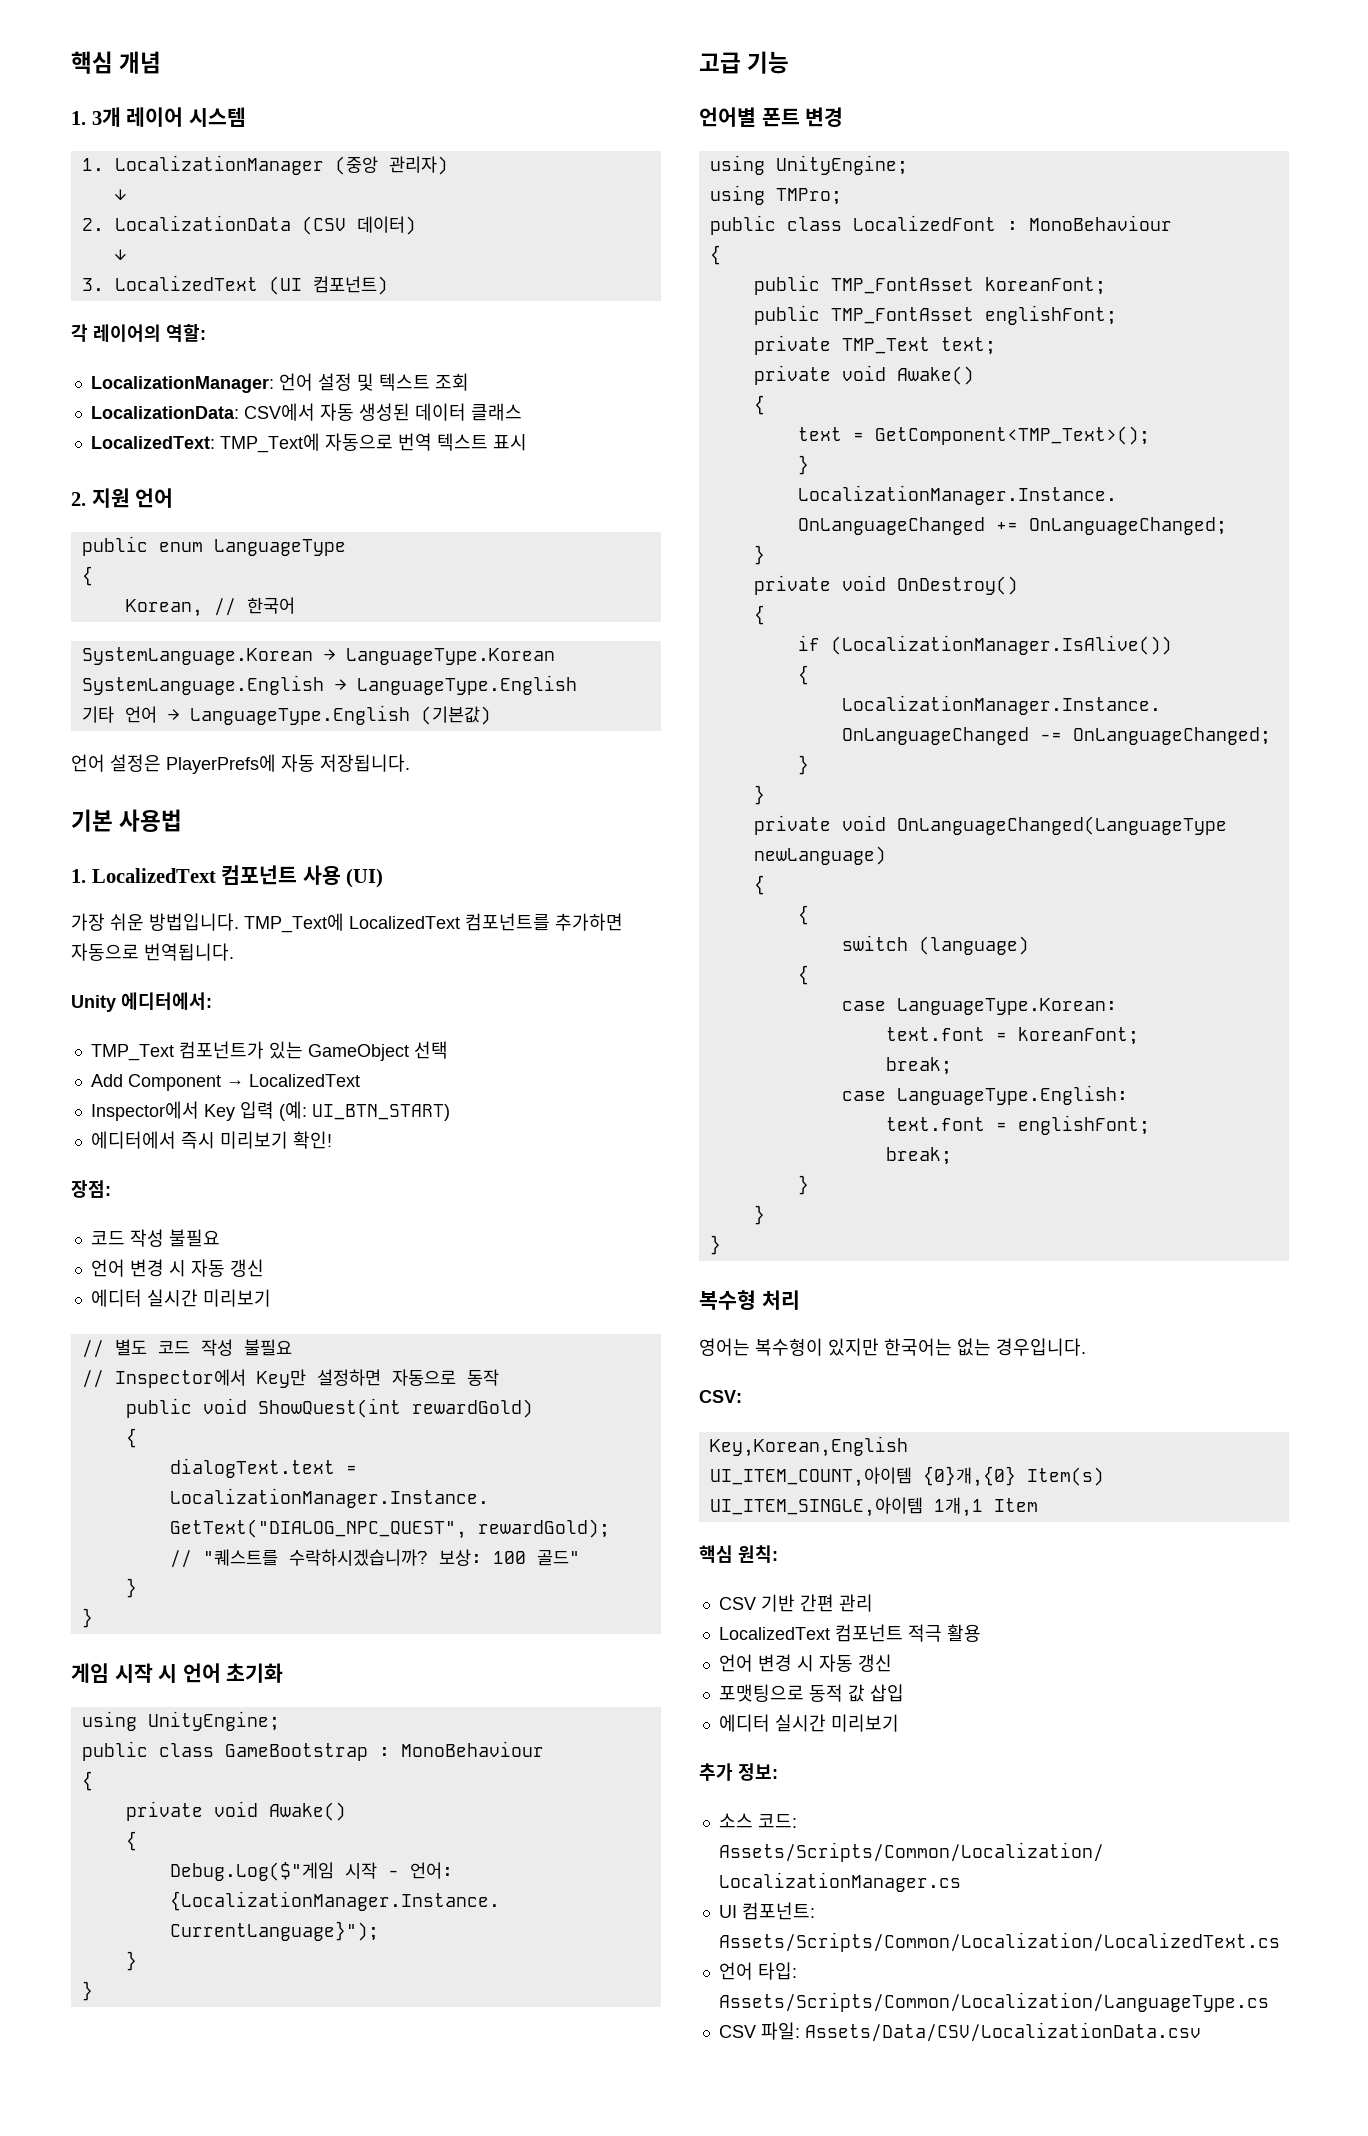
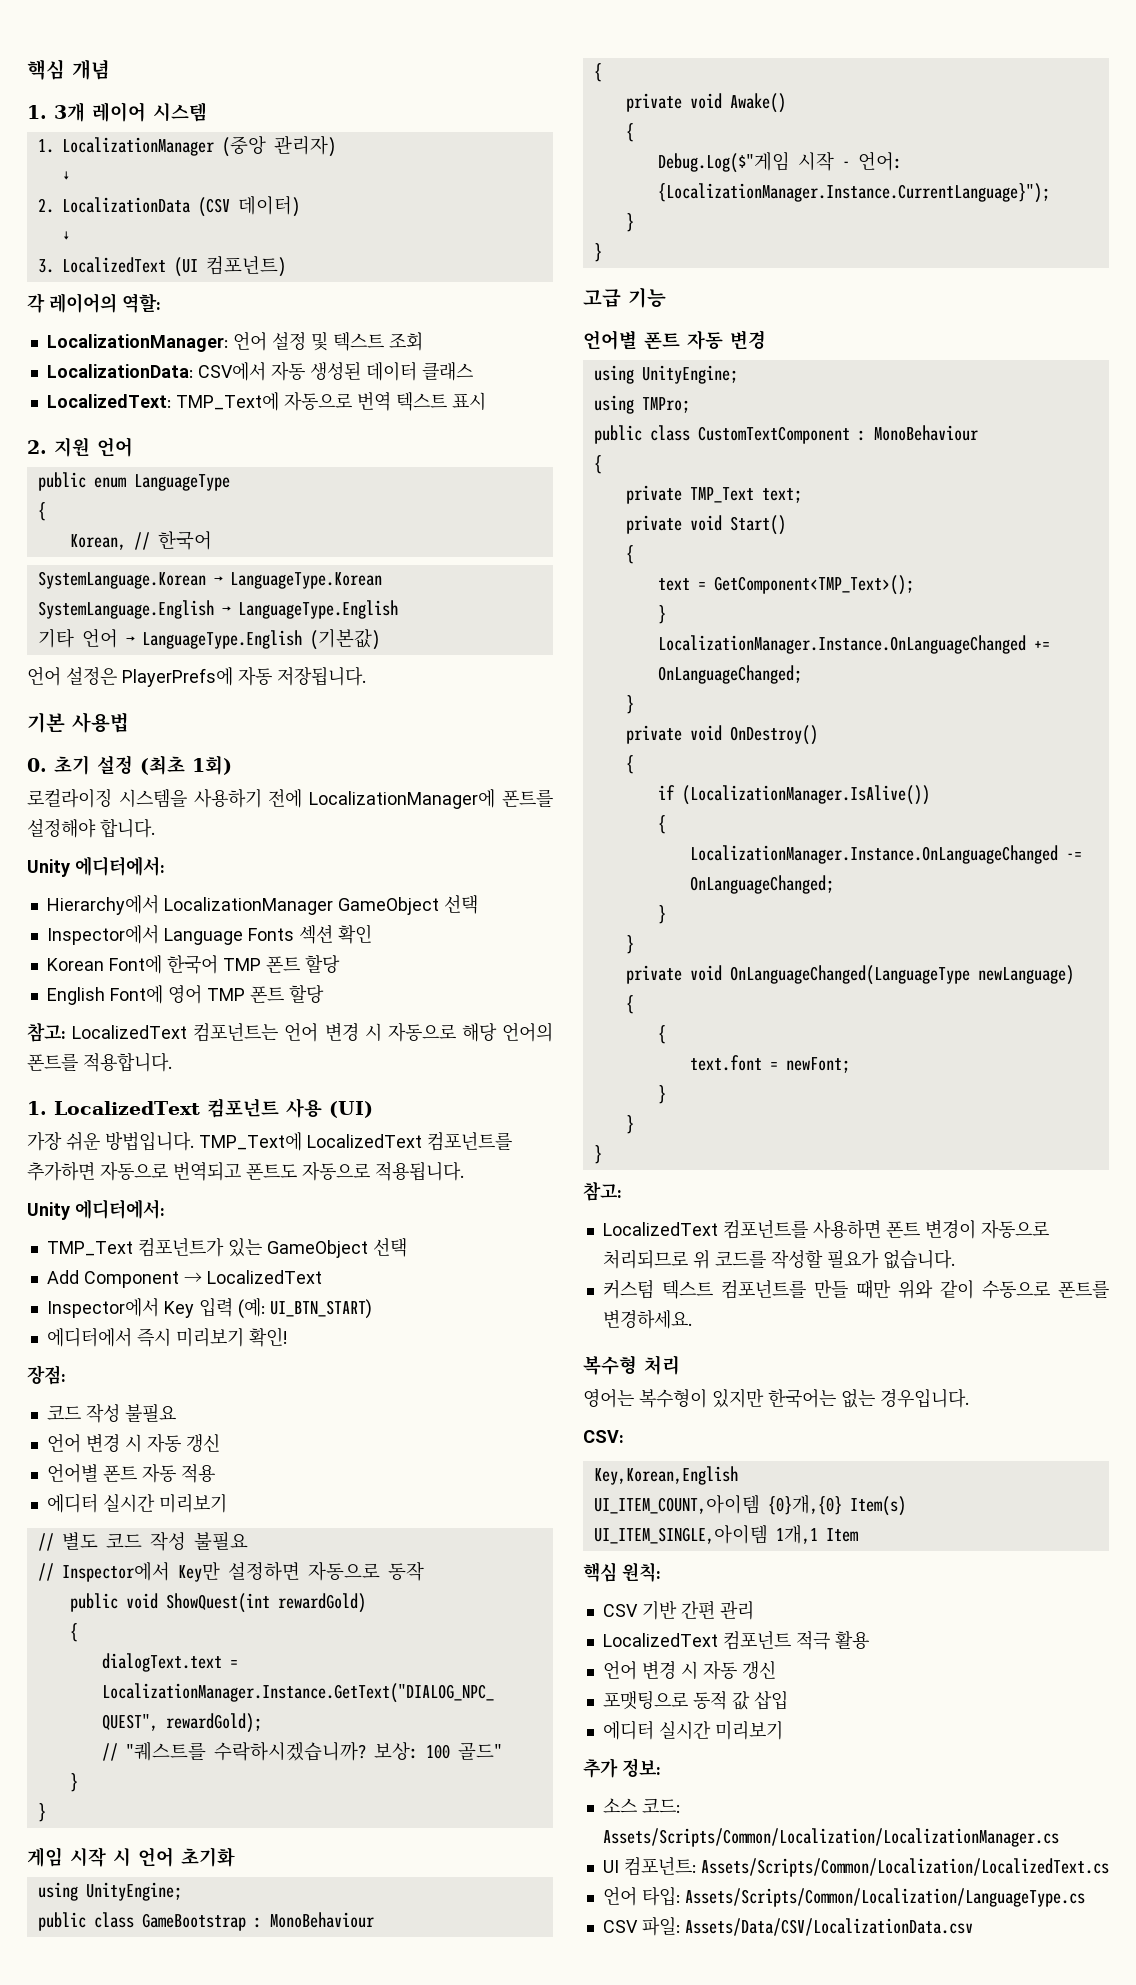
(183, 820) none -> [27,755,232,775] [27,789,553,809] [27,818,155,838] [27,856,165,877] [46,895,478,915] [46,924,372,945] [46,955,340,974] [46,985,324,1005] [27,1022,553,1042] [27,1052,172,1072] // 0. 초기 설정 (최초 1회) // 로컬라이징 시스템을 사용하기 전에 LocalizationManager에 폰트를 설정해야 합니다. // Unity 에디터에서: // Hierarchy에서 LocalizationManager GameObject 선택 // Inspector에서 Language Fonts 섹션 확인 // Korean Font에 한국어 TMP 폰트 할당 // English Font에 영어 TMP 폰트 할당 // 참고: LocalizedText 컴포넌트는 언어 변경 시 자동으로 해당 언어의 폰트를 적용합니다.
[144,943,234,961] 번역됩니다. -> [173,1161,464,1181] 번역되고 폰트도 자동으로 적용됩니다.
(264, 1268) none -> [46,1463,215,1483] // 언어별 폰트 자동 적용
(800, 117) none -> [687,330,723,350] 자동
[852,215,1172,231] [709,245,721,265] [753,275,1106,295] [753,305,1117,325] LocalizedFont : MonoBehaviour // { // public TMP_FontAsset koreanFont; // public TMP_FontAsset englishFont; -> [697,425,978,444] [593,455,602,474] CustomTextComponent : MonoBehaviour // {
[896,366,974,385] Awake() -> [729,515,786,535] Start()
[841,935,1029,955] [797,965,809,985] [841,998,1117,1015] [885,1027,1139,1045] [885,1057,952,1075] [841,1085,1128,1105] [885,1115,1150,1135] [885,1147,952,1165] [797,1175,809,1195] [753,1205,765,1225] [709,1235,721,1255] switch (language) // { // case LanguageType.Korean: // text.font = koreanFont; // break; // case LanguageType.English: // text.font = englishFont; // break; // } // } // } -> [689,1055,850,1073] [657,1085,666,1104] [625,1115,634,1134] [593,1145,602,1164] [583,1182,622,1201] [602,1219,1049,1239] [602,1249,955,1269] [602,1279,1109,1299] [602,1310,692,1329] text.font = newFont; // } // } // } // 참고: // LocalizedText 컴포넌트를 사용하면 폰트 변경이 자동으로 처리되므로 위 코드를 작성할 필요가 없습니다. // 커스텀 텍스트 컴포넌트를 만들 때만 위와 같이 수동으로 폰트를 변경하세요.

